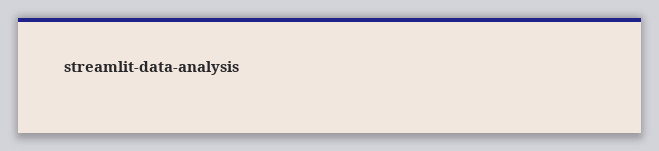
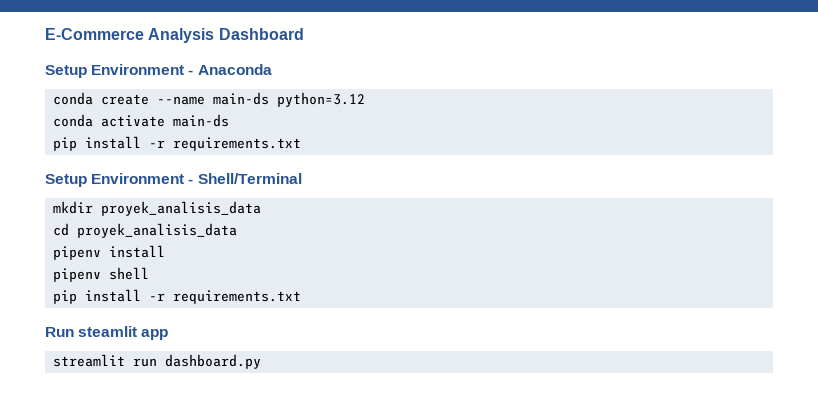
[64,61,239,75] streamlit-data-analysis -> [45,28,304,43] [45,64,272,78] [53,92,366,107] [53,114,230,127] [53,136,302,151] [45,173,302,187] [53,201,262,216] [53,223,238,238] [53,245,166,260] [53,267,150,282] [53,289,302,304] [45,326,169,340] [53,354,262,369] E-Commerce Analysis Dashboard // Setup Environment - Anaconda // conda create --name main-ds python=3.12 // conda activate main-ds // pip install -r requirements.txt // Setup Environment - Shell/Terminal // mkdir proyek_analisis_data // cd proyek_analisis_data // pipenv install // pipenv shell // pip install -r requirements.txt // Run steamlit app // streamlit run dashboard.py

